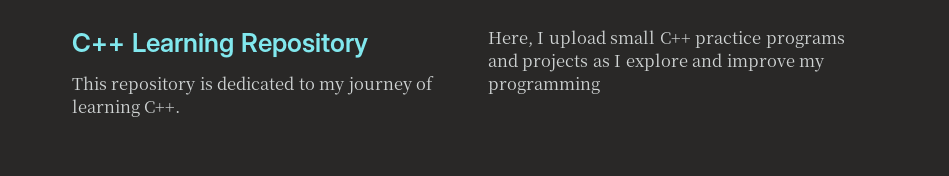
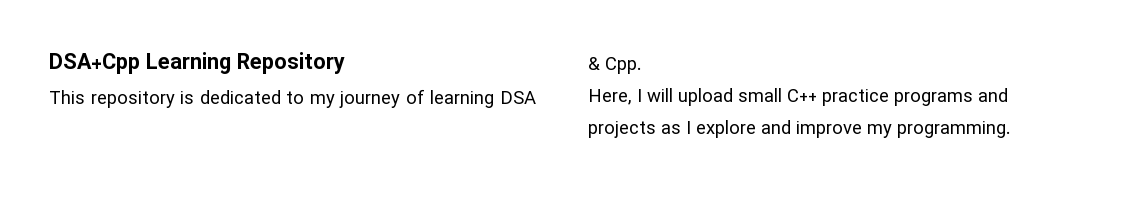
[72,33,125,52] C++ -> [49,53,140,74] DSA+Cpp
[144,101,181,113] C++. -> [499,91,536,104] [588,57,641,74] DSA & Cpp.
(545, 38) none -> [647,88,673,102] will
[488,77,600,94] programming -> [897,121,1010,138] programming.

